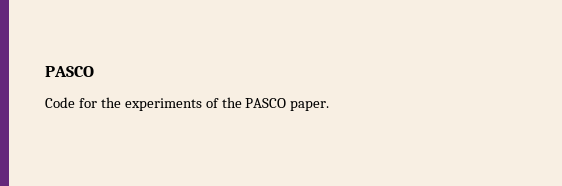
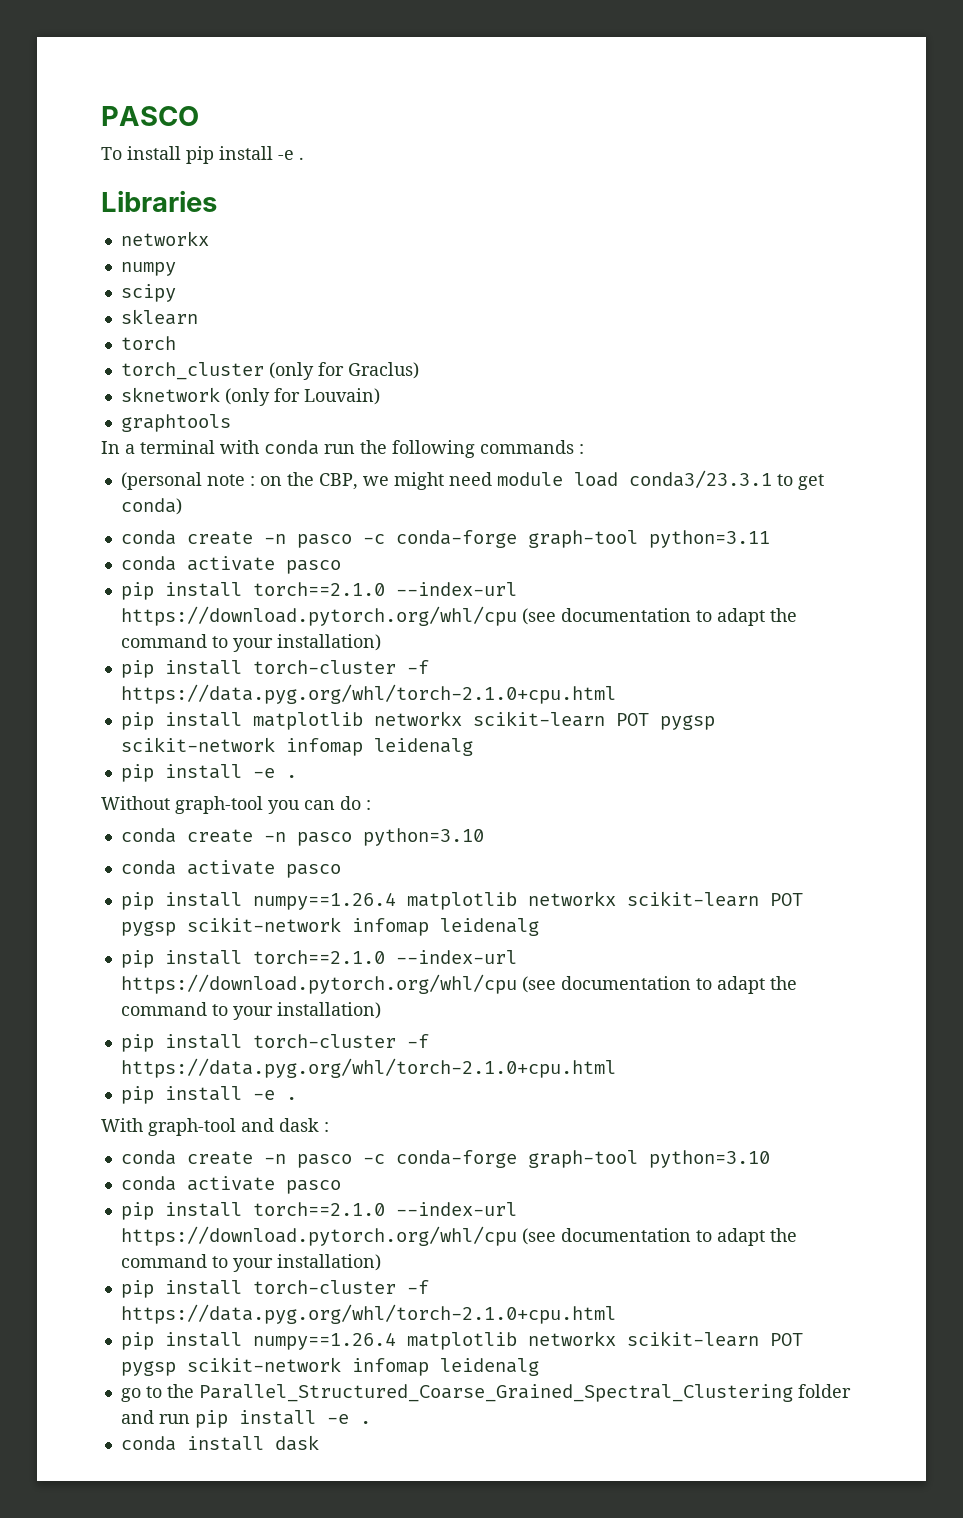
[45,97,330,111] Code for the experiments of the PASCO paper. -> [101,146,304,164] [101,190,217,212] [120,231,209,246] [120,262,176,276] [120,284,176,302] [120,309,198,325] [120,336,176,350] [120,362,419,380] [120,387,380,406] [120,414,231,432] [101,440,584,458] [120,470,824,490] [120,498,182,515] [120,530,770,548] [120,556,341,574] [120,582,517,600] [120,606,797,626] [120,634,381,652] [120,660,429,678] [120,684,616,704] [120,711,715,730] [120,737,473,756] [120,764,297,782] [101,796,371,814] [120,828,484,846] [120,860,341,878] [120,891,803,910] [120,917,539,936] [120,950,517,968] [120,974,797,994] [120,1002,381,1020] [120,1034,429,1052] [120,1058,616,1078] [120,1086,297,1104] [101,1118,329,1136] [120,1150,770,1168] [120,1176,341,1194] [120,1202,517,1220] [120,1226,797,1246] [120,1254,381,1272] [120,1280,429,1298] [120,1304,616,1324] [120,1331,803,1350] [120,1357,539,1376] [120,1384,851,1402] [120,1410,371,1428] [120,1435,319,1451] To install pip install -e . // Libraries // networkx // numpy // scipy // sklearn // torch // torch_cluster (only for Graclus) // sknetwork (only for Louvain) // graphtools // In a terminal with conda run the following commands : // (personal note : on the CBP, we might need module load conda3/23.3.1 to get conda) // conda create -n pasco -c conda-forge graph-tool python=3.11 // conda activate pasco // pip install torch==2.1.0 --index-url https://download.pytorch.org/whl/cpu (see documentation to adapt the command to your installation) // pip install torch-cluster -f https://data.pyg.org/whl/torch-2.1.0+cpu.html // pip install matplotlib networkx scikit-learn POT pygsp scikit-network infomap leidenalg // pip install -e . // Without graph-tool you can do : // conda create -n pasco python=3.10 // conda activate pasco // pip install numpy==1.26.4 matplotlib networkx scikit-learn POT pygsp scikit-network infomap leidenalg // pip install torch==2.1.0 --index-url https://download.pytorch.org/whl/cpu (see documentation to adapt the command to your installation) // pip install torch-cluster -f https://data.pyg.org/whl/torch-2.1.0+cpu.html // pip install -e . // With graph-tool and dask : // conda create -n pasco -c conda-forge graph-tool python=3.10 // conda activate pasco // pip install torch==2.1.0 --index-url https://download.pytorch.org/whl/cpu (see documentation to adapt the command to your installation) // pip install torch-cluster -f https://data.pyg.org/whl/torch-2.1.0+cpu.html // pip install numpy==1.26.4 matplotlib networkx scikit-learn POT pygsp scikit-network infomap leidenalg // go to the Parallel_Structured_Coarse_Grained_Spectral_Clustering folder and run pip install -e . // conda install dask

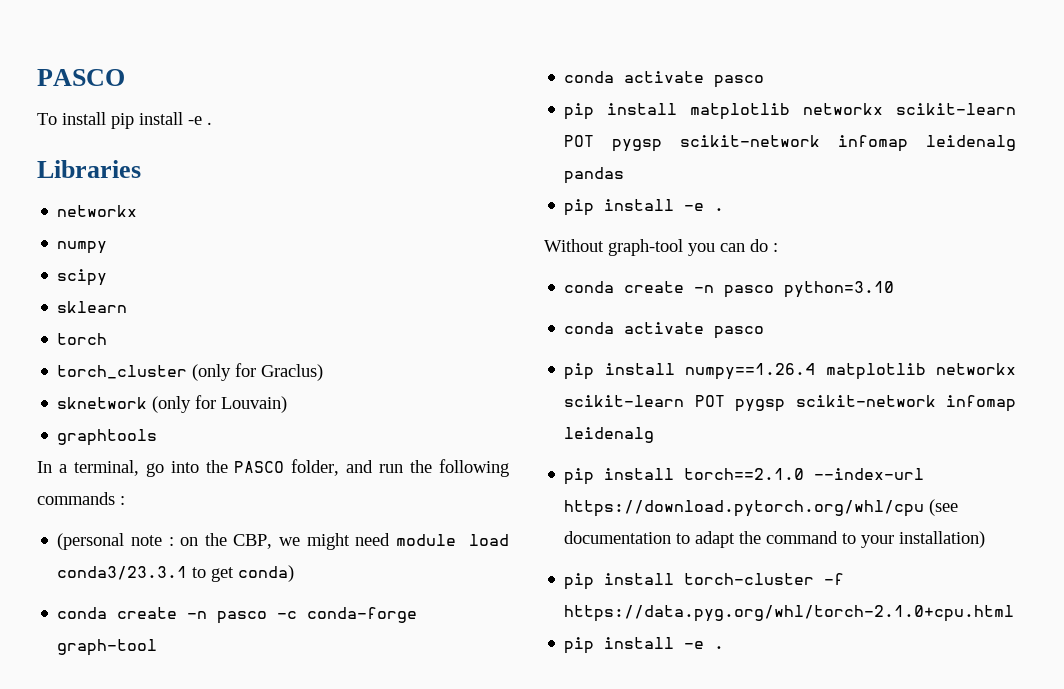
[140,440,319,455] terminal with conda -> [73,459,374,477] terminal, go into the PASCO folder, and
[648,530,770,548] [120,556,341,574] [120,582,517,600] [120,606,797,626] [120,634,381,652] [120,660,429,678] [120,684,616,704] python=3.11 // conda activate pasco // pip install torch==2.1.0 --index-url https://download.pytorch.org/whl/cpu (see documentation to adapt the command to your installation) // pip install torch-cluster -f https://data.pyg.org/whl/torch-2.1.0+cpu.html -> [564,71,765,88] // conda activate pasco
(473, 747) none -> [564,167,625,184] pandas
[101,1118,329,1136] [120,1150,770,1168] [120,1176,341,1194] [120,1202,517,1220] [120,1226,797,1246] [120,1254,381,1272] [120,1280,429,1298] [120,1304,616,1324] [120,1331,803,1350] [120,1357,539,1376] [120,1384,851,1402] [120,1410,371,1428] [120,1435,319,1451] // With graph-tool and dask : // conda create -n pasco -c conda-forge graph-tool python=3.10 // conda activate pasco // pip install torch==2.1.0 --index-url https://download.pytorch.org/whl/cpu (see documentation to adapt the command to your installation) // pip install torch-cluster -f https://data.pyg.org/whl/torch-2.1.0+cpu.html // pip install numpy==1.26.4 matplotlib networkx scikit-learn POT pygsp scikit-network infomap leidenalg // go to the Parallel_Structured_Coarse_Grained_Spectral_Clustering folder and run pip install -e . // conda install dask -> (725, 647) none

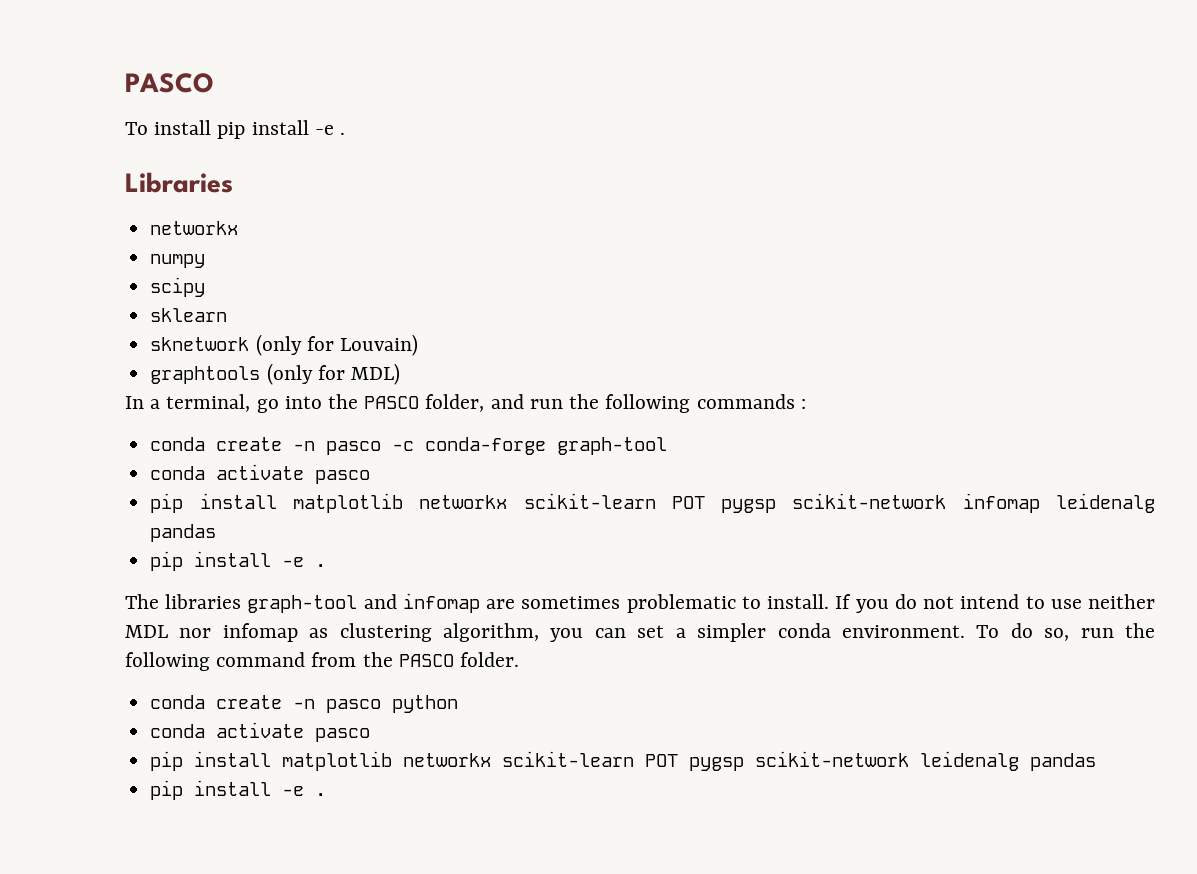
[57,333,108,345] [57,363,324,381] // torch // torch_cluster (only for Graclus) -> (228, 315) none
(158, 437) none -> [266,363,400,385] (only for MDL)
[57,533,509,550] [57,565,295,582] // (personal note : on the CBP, we might need module load conda3/23.3.1 to get conda) -> (806, 404) none
[544,239,778,256] [564,281,895,298] [564,322,765,339] [564,363,1016,380] [564,395,1016,412] [564,427,655,443] [564,468,925,485] [564,499,959,517] [564,531,986,548] [564,573,845,590] [564,605,1015,622] Without graph-tool you can do : // conda create -n pasco python=3.10 // conda activate pasco // pip install numpy==1.26.4 matplotlib networkx scikit-learn POT pygsp scikit-network infomap leidenalg // pip install torch==2.1.0 --index-url https://download.pytorch.org/whl/cpu (see documentation to adapt the command to your installation) // pip install torch-cluster -f https://data.pyg.org/whl/torch-2.1.0+cpu.html -> [125,593,1155,613] [125,623,1155,642] [125,652,520,671] [150,695,459,713] [150,722,371,742] [150,751,1097,771] The libraries graph-tool and infomap are sometimes problematic to install. If you do not intend to use neither MDL nor infomap as clustering algorithm, you can set a simpler conda environment. To do so, run the following command from the PASCO folder. // conda create -n pasco python // conda activate pasco // pip install matplotlib networkx scikit-learn POT pygsp scikit-network leidenalg pandas

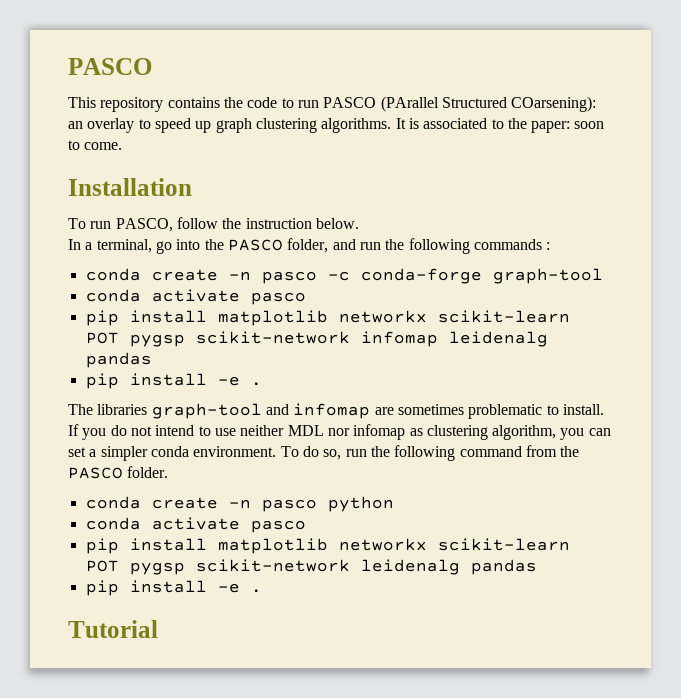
[125,120,346,139] [125,172,233,193] [150,221,239,235] [150,254,206,268] [150,277,206,297] [150,308,228,322] [150,334,418,356] [150,363,400,385] To install pip install -e . // Libraries // networkx // numpy // scipy // sklearn // sknetwork (only for Louvain) // graphtools (only for MDL) -> [68,96,597,112] [68,118,605,133] [68,140,123,150] [68,178,192,196] [68,217,359,232] This repository contains the code to run PASCO (PArallel Structured COarsening): an overlay to speed up graph clustering algorithms. It is associated to the paper: soon to come. // Installation // To run PASCO, follow the instruction below.
(327, 794) none -> [68,620,158,638] // Tutorial

